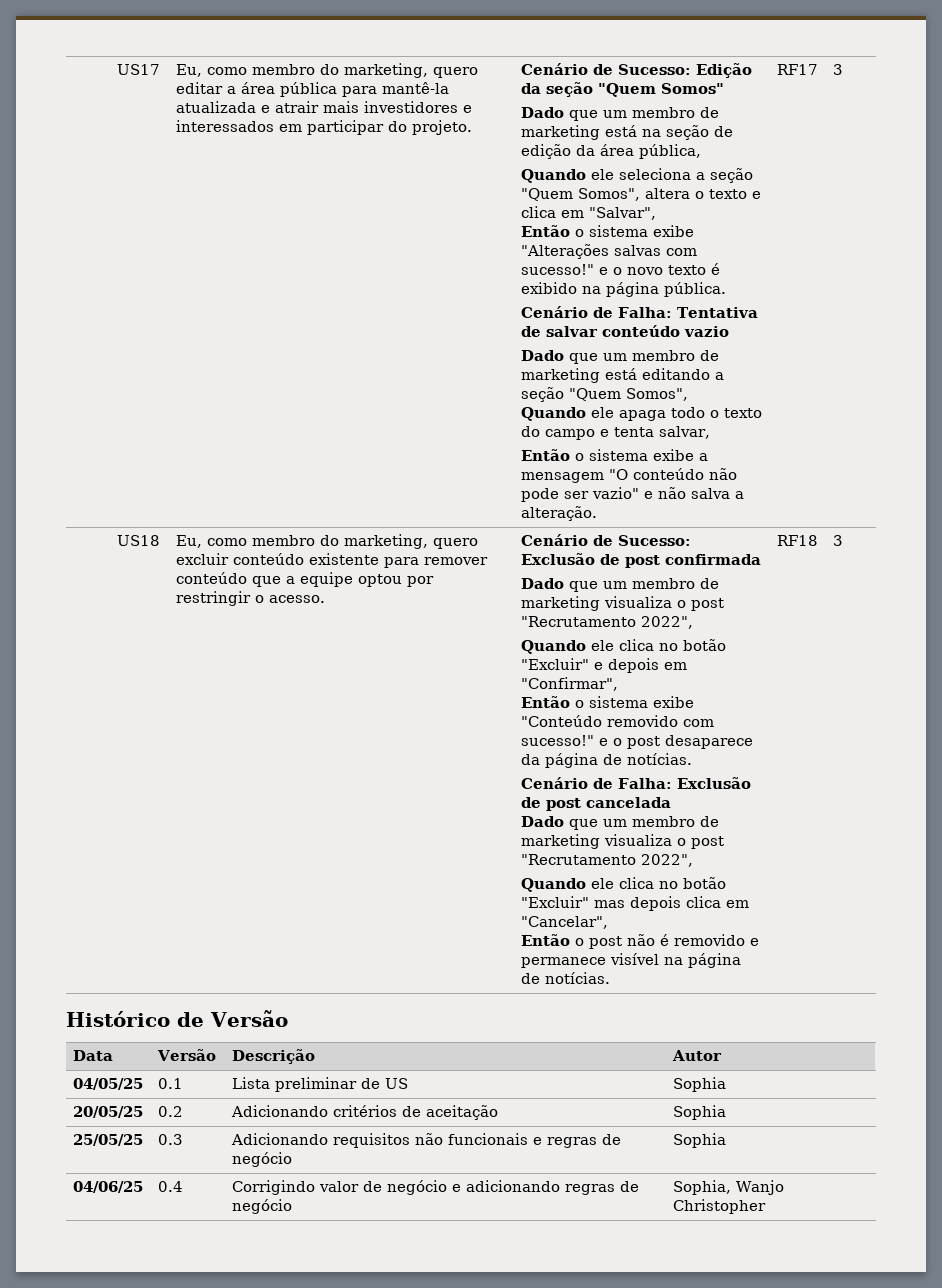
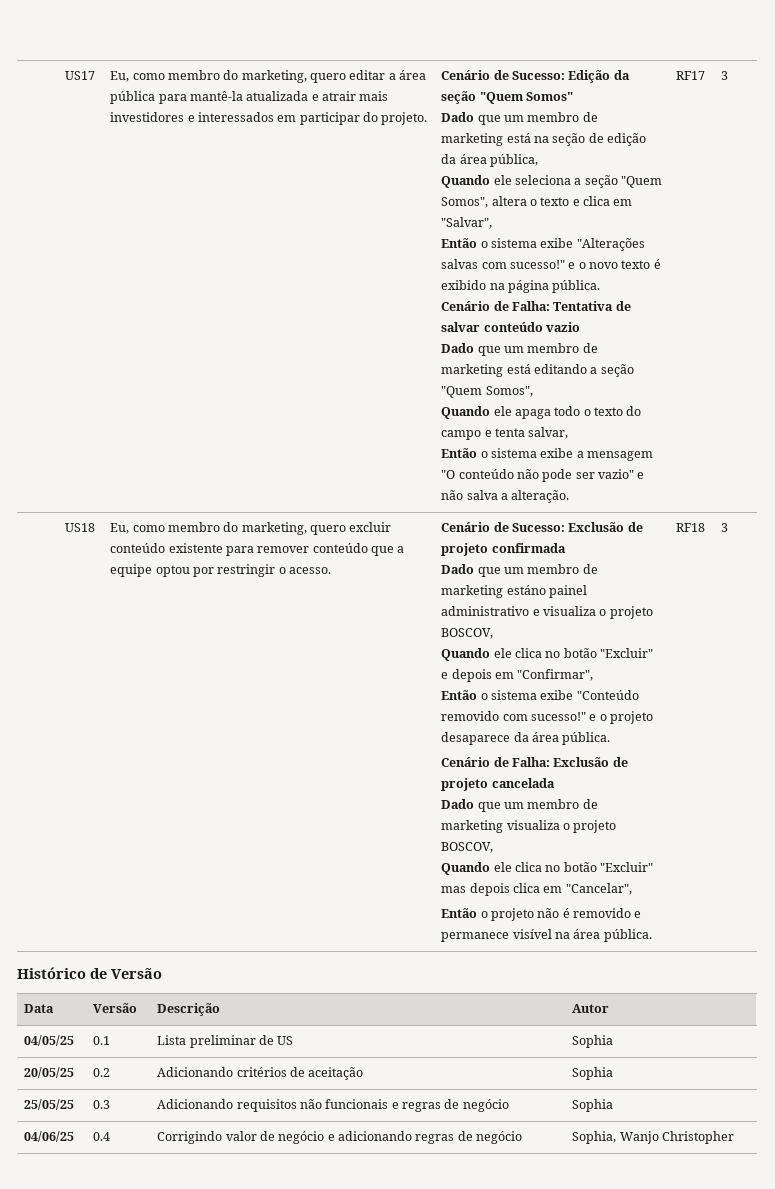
[625,555,661,568] post -> [441,543,489,556] projeto
[604,596,725,611] [521,616,694,629] visualiza o post "Recrutamento 2022", -> [506,585,587,598] [441,606,653,619] [441,628,494,639] estáno painel administrativo e visualiza o projeto BOSCOV,
[627,736,661,749] post -> [610,711,654,724] projeto
[545,753,693,768] página de notícias. -> [531,732,611,745] área pública.
[546,798,582,811] post -> [441,778,489,791] projeto
[691,836,725,849] [521,854,694,867] post "Recrutamento 2022", -> [573,820,617,833] [441,842,494,853] projeto BOSCOV,
[589,936,623,949] post -> [490,908,534,921] projeto
[688,953,742,968] [521,972,611,984] página de notícias. -> [573,929,652,942] área pública.

